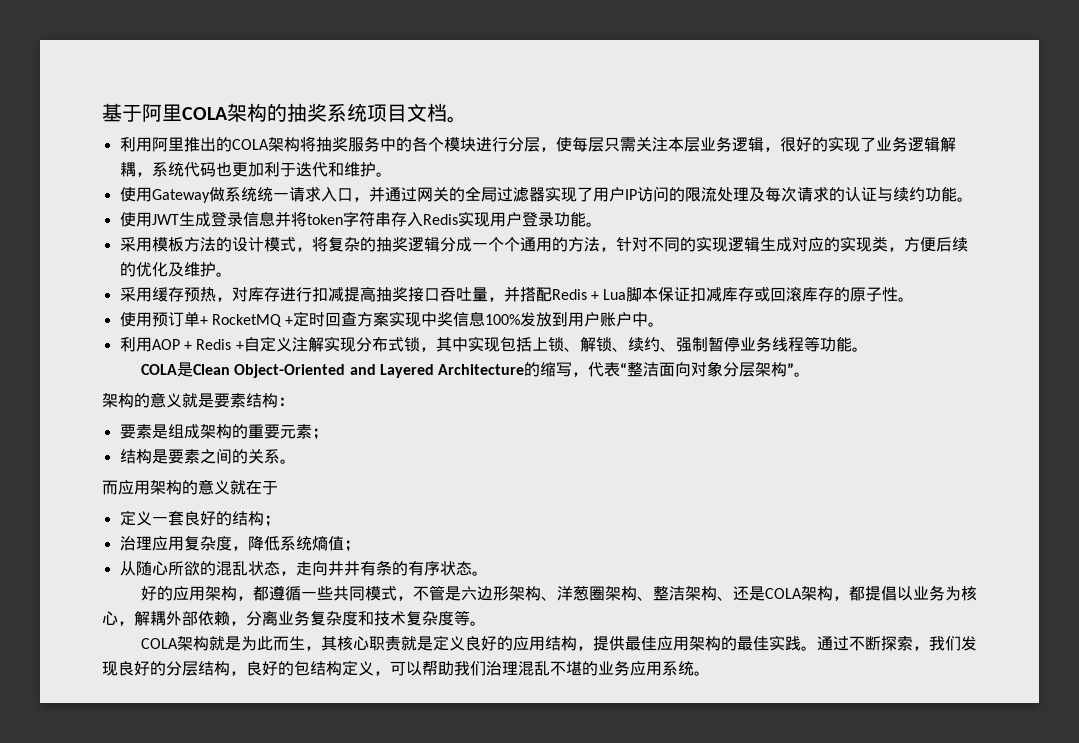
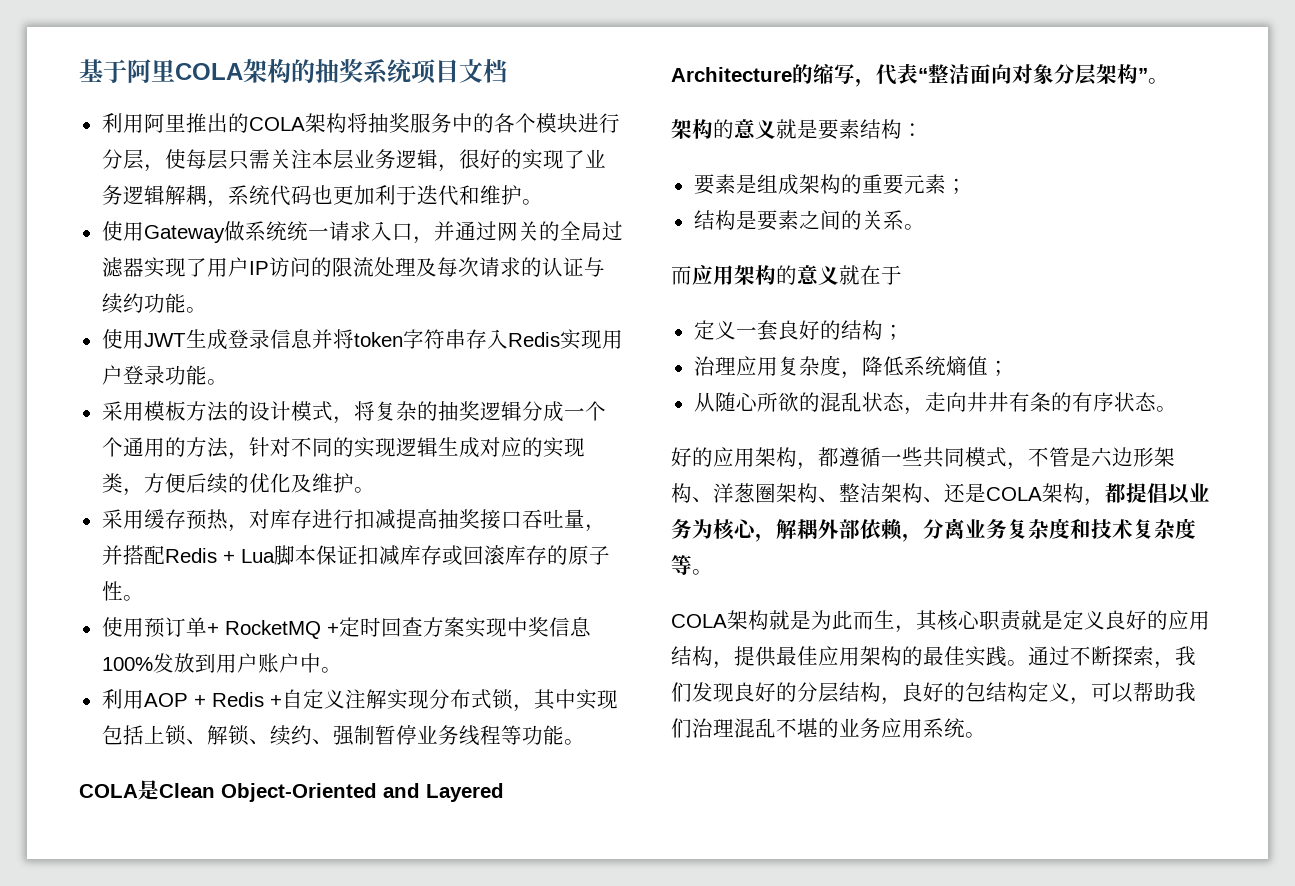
[447,116,467,123] 。 -> (507, 71) none

